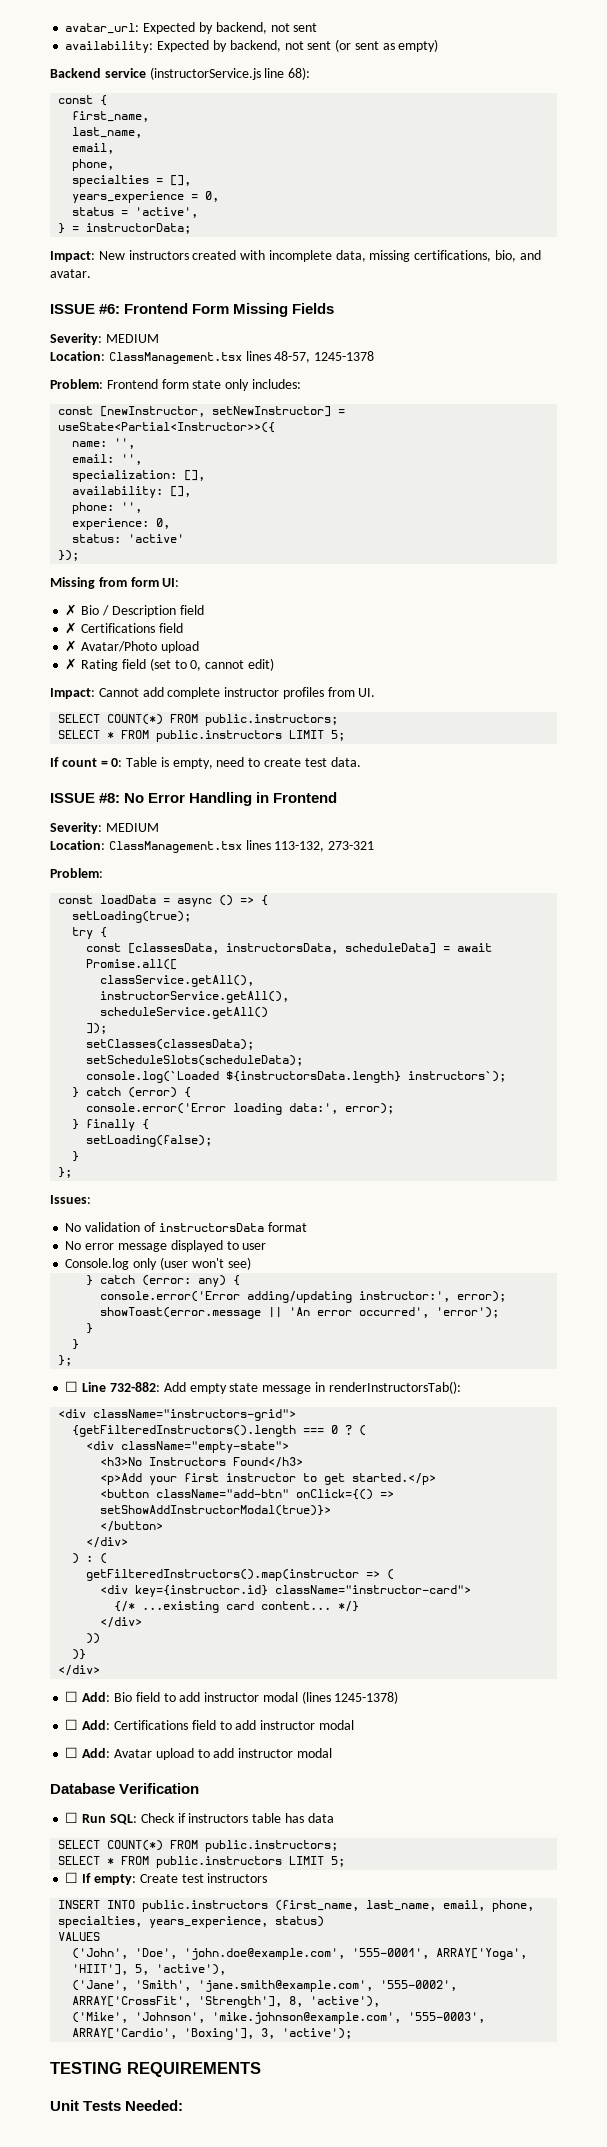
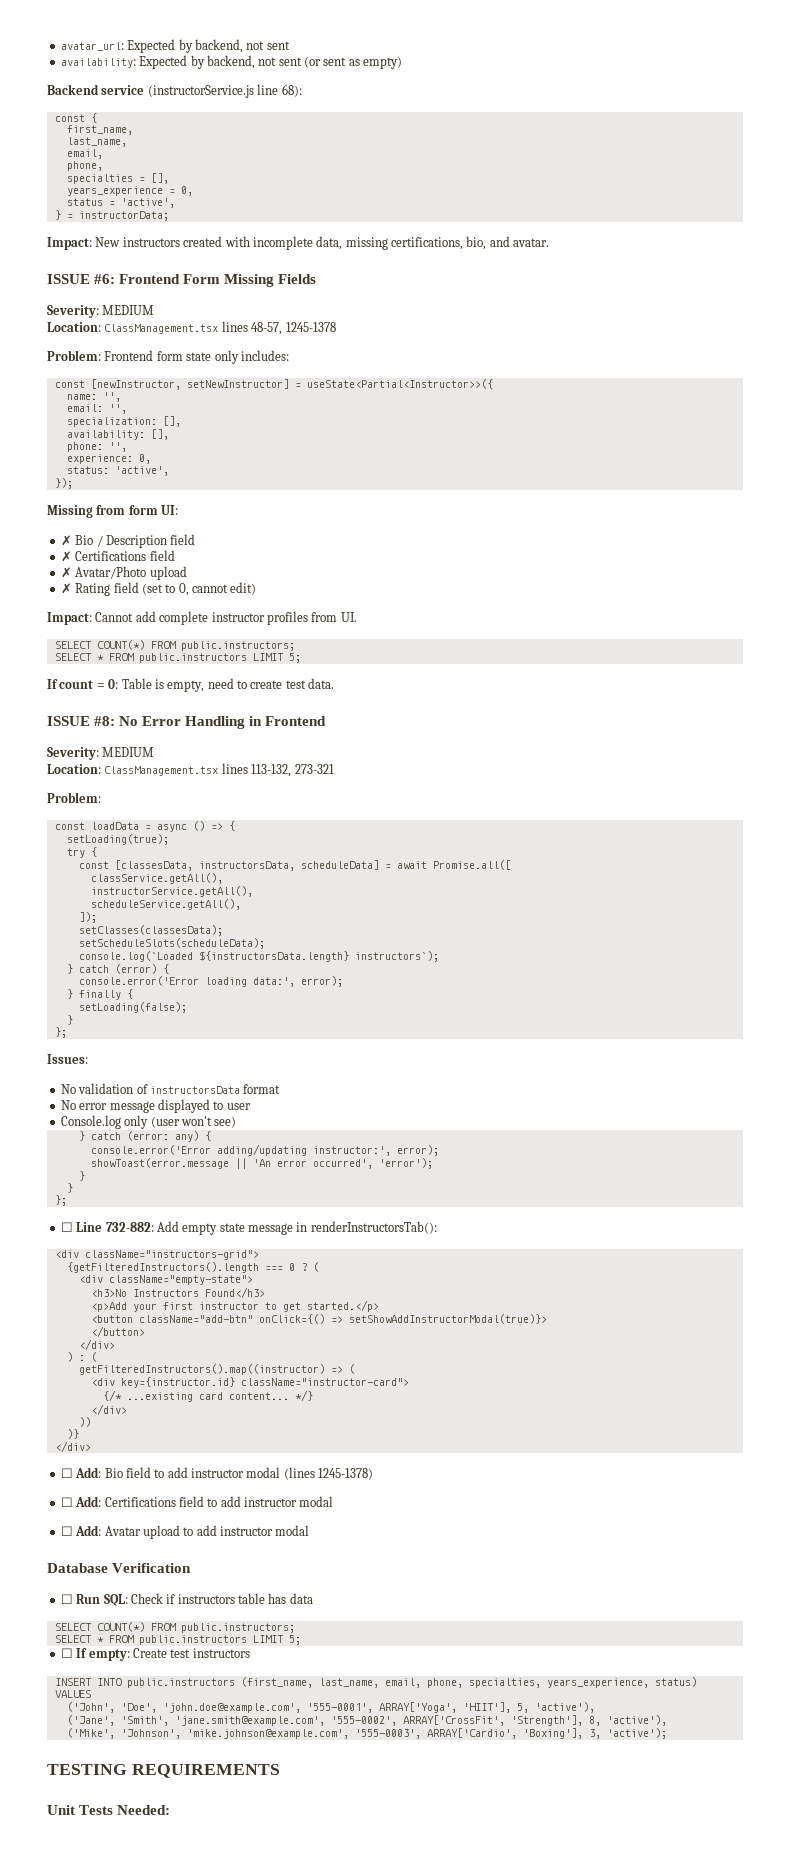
[128,534,185,543] 'active' -> [114,466,169,476] 'active',
[100,1007,269,1019] scheduleService.getAll() -> [90,899,241,910] scheduleService.getAll(),
[86,1569,360,1581] getFilteredInstructors().map(instructor -> [78,1364,325,1375] getFilteredInstructors().map((instructor)

